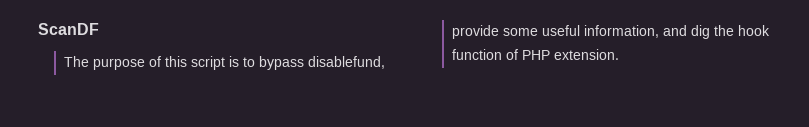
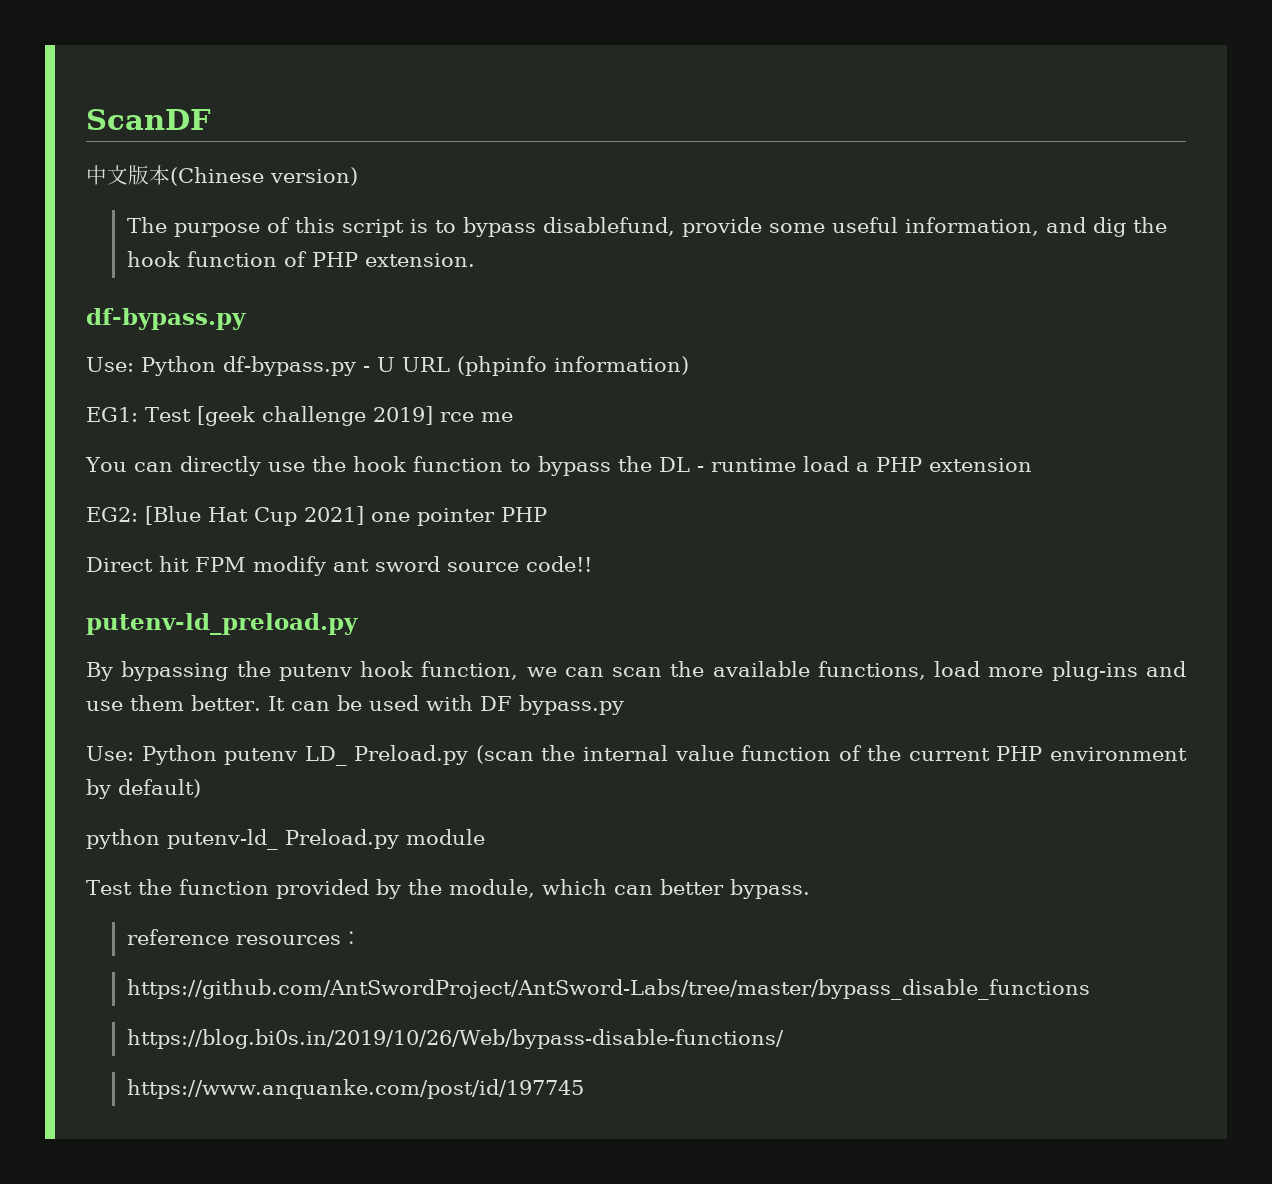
(99, 29) none -> [86,165,358,186] // 中文版本(Chinese version)
(619, 54) none -> [86,308,246,330] [86,356,689,376] [86,406,513,426] [85,456,1032,476] [86,506,547,526] [86,556,592,576] [86,613,358,635] [86,661,1186,681] [86,695,624,715] [86,745,1187,766] [86,779,201,799] [86,829,485,850] [86,879,810,899] [126,929,362,945] [126,979,1090,1000] [126,1029,785,1049] [126,1079,585,1099] // df-bypass.py // Use: Python df-bypass.py - U URL (phpinfo information) // EG1: Test [geek challenge 2019] rce me // You can directly use the hook function to bypass the DL - runtime load a PHP extension // EG2: [Blue Hat Cup 2021] one pointer PHP // Direct hit FPM modify ant sword source code!! // putenv-ld_preload.py // By bypassing the putenv hook function, we can scan the available functions, load more plug-ins and use them better. It can be used with DF bypass.py // Use: Python putenv LD_ Preload.py (scan the internal value function of the current PHP environment by default) // python putenv-ld_ Preload.py module // Test the function provided by the module, which can better bypass. // reference resources： // https://github.com/AntSwordProject/AntSword-Labs/tree/master/bypass_disable_functions // https://blog.bi0s.in/2019/10/26/Web/bypass-disable-functions/ // https://www.anquanke.com/post/id/197745

